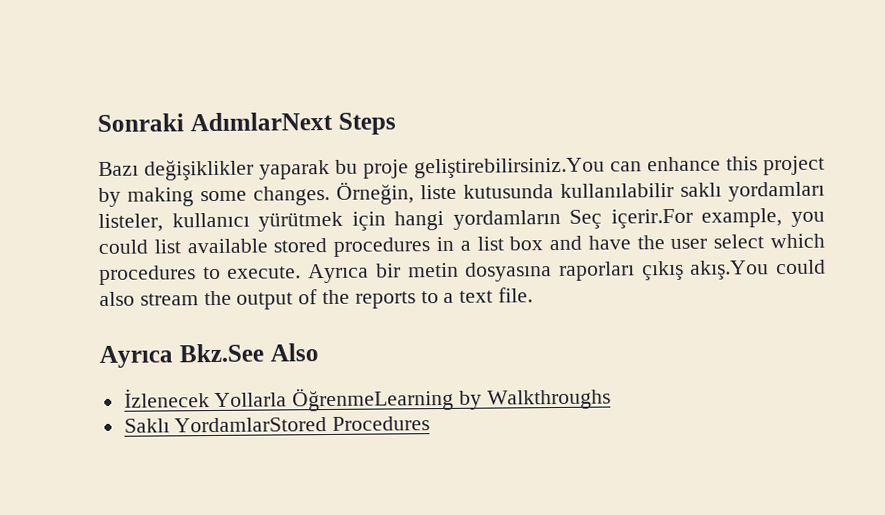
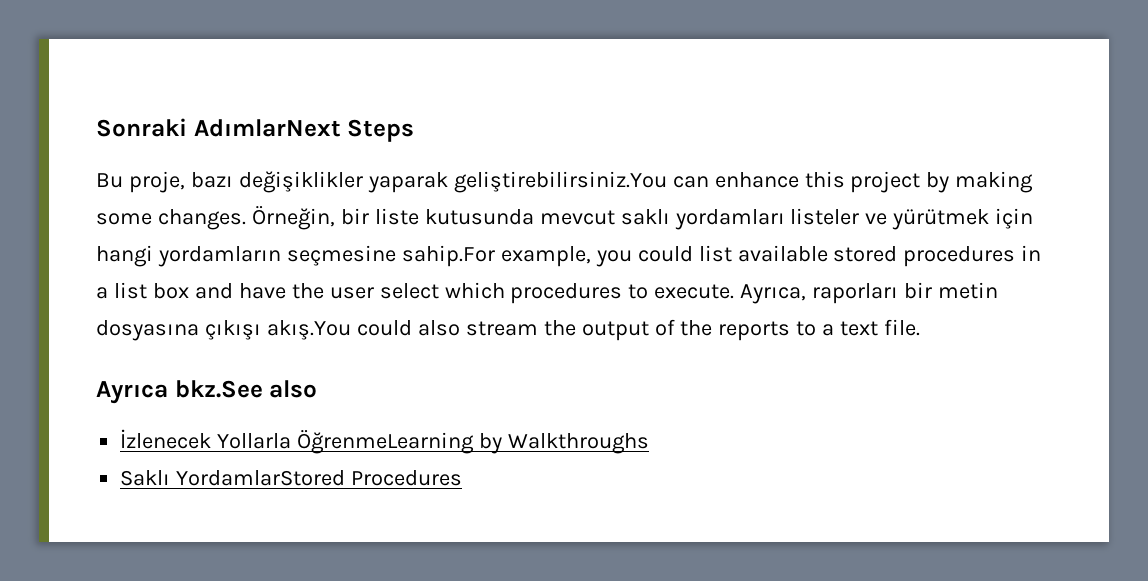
[98,159,409,181] Bazı değişiklikler yaparak bu proje -> [96,171,448,193] Bu proje, bazı değişiklikler yaparak
(414, 193) none -> [340,208,369,225] bir
[560,182,674,198] kullanılabilir -> [539,210,615,225] mevcut
[98,212,250,232] listeler, kullanıcı -> [790,208,888,225] listeler ve
[569,208,693,229] Seç içerir.For -> [286,245,495,267] seçmesine sahip.For
[308,263,370,284] Ayrıca -> [740,283,899,304] Ayrıca, raporları
[558,260,684,281] raporları çıkış -> [204,320,261,340] çıkışı
[178,343,319,363] Bkz.See Also -> [174,380,318,398] bkz.See also

